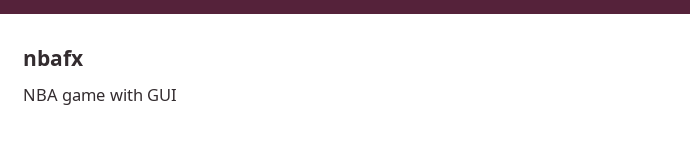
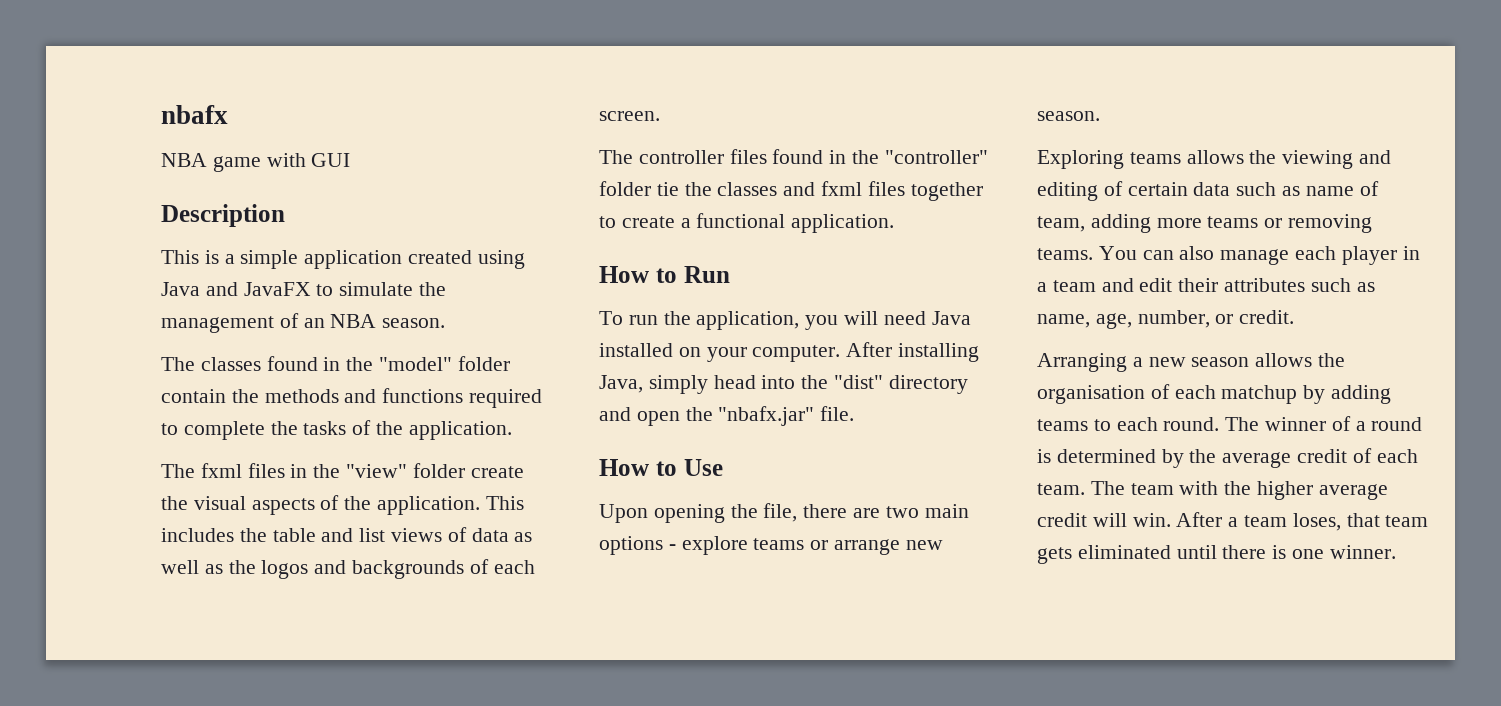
(178, 95) none -> [161,204,285,227] [161,250,525,269] [161,282,447,296] [161,313,446,333] [161,356,510,371] [161,388,543,408] [161,420,512,440] [161,463,524,478] [161,495,524,515] [161,527,533,542] [161,559,535,579] [599,111,660,121] [599,149,988,164] [599,181,983,201] [599,213,895,233] [599,266,730,283] [599,311,971,330] [599,342,980,362] [599,375,968,394] [599,406,855,426] [599,459,723,476] [599,503,969,523] [599,536,943,555] [1037,111,1100,121] [1037,150,1392,169] [1037,181,1379,201] [1037,214,1373,233] [1037,246,1420,265] [1037,278,1375,292] [1037,310,1295,329] [1037,353,1346,372] [1037,384,1392,404] [1037,416,1423,431] [1037,448,1418,468] [1037,481,1388,500] [1037,512,1429,531] [1037,545,1396,564] // Description // This is a simple application created using Java and JavaFX to simulate the management of an NBA season. // The classes found in the "model" folder contain the methods and functions required to complete the tasks of the application. // The fxml files in the "view" folder create the visual aspects of the application. This includes the table and list views of data as well as the logos and backgrounds of each screen. // The controller files found in the "controller" folder tie the classes and fxml files together to create a functional application. // How to Run // To run the application, you will need Java installed on your computer. After installing Java, simply head into the "dist" directory and open the "nbafx.jar" file. // How to Use // Upon opening the file, there are two main options - explore teams or arrange new season. // Exploring teams allows the viewing and editing of certain data such as name of team, adding more teams or removing teams. You can also manage each player in a team and edit their attributes such as name, age, number, or credit. // Arranging a new season allows the organisation of each matchup by adding teams to each round. The winner of a round is determined by the average credit of each team. The team with the higher average credit will win. After a team loses, that team gets eliminated until there is one winner.

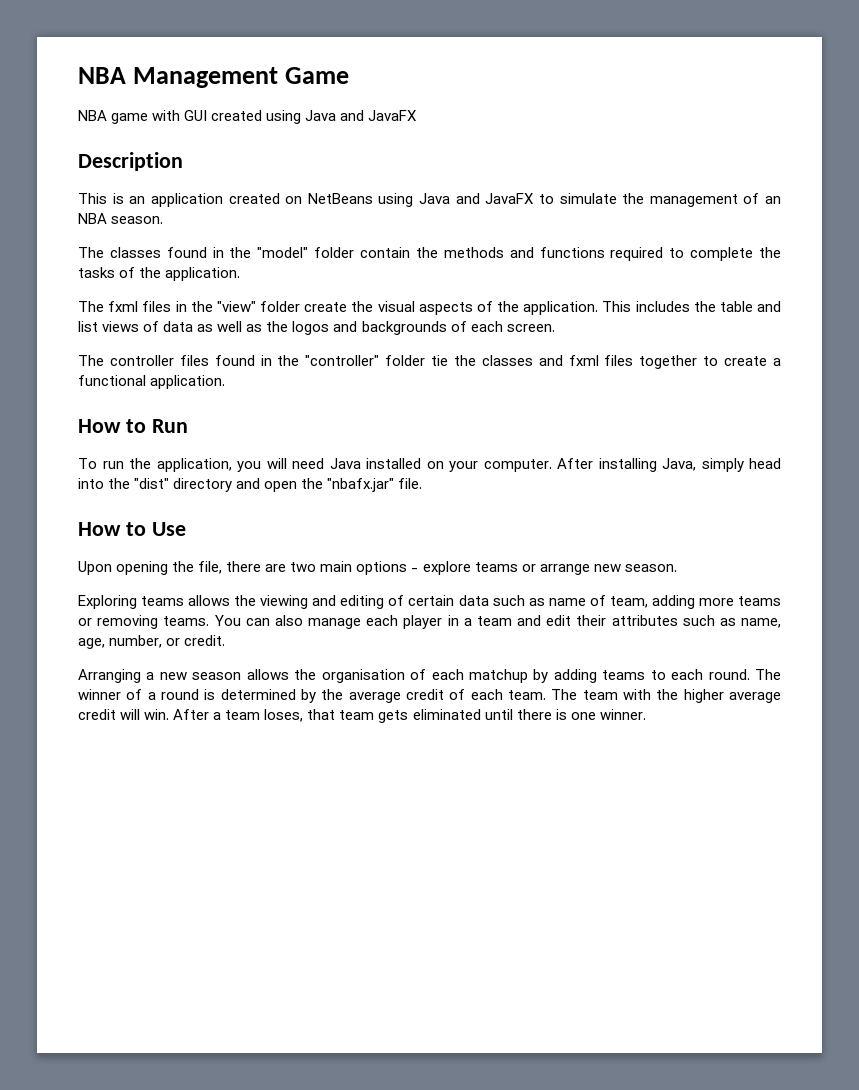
[161,105,228,124] nbafx -> [78,67,349,88] NBA Management Game
[161,204,285,227] [161,250,473,269] // Description // This is a simple application created -> [211,110,418,124] [78,152,183,171] [78,193,373,207] created using Java and JavaFX // Description // This is an application created on NetBeans

